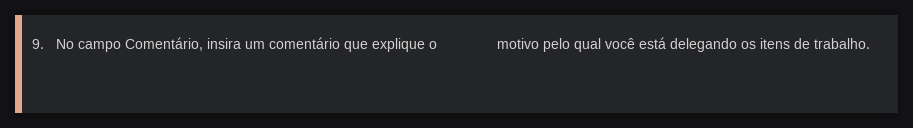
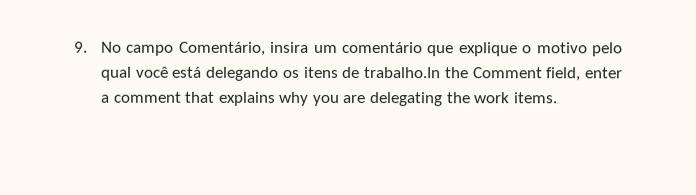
[814,38,871,49] trabalho. -> [364,67,623,82] [99,91,558,107] trabalho.In the Comment field, enter a comment that explains why you are delegating the work items.

